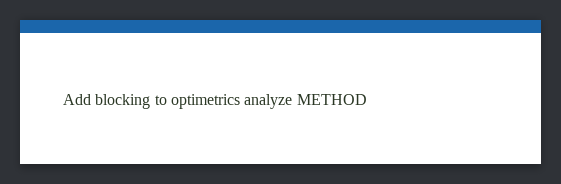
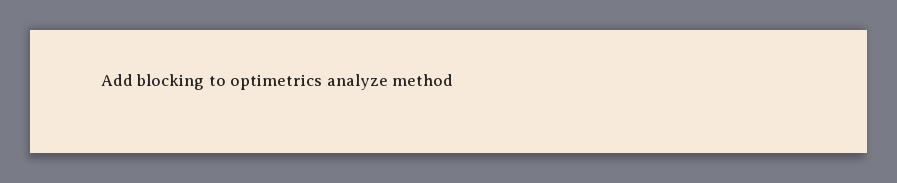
[296,94,367,105] METHOD -> [392,74,454,86] method

